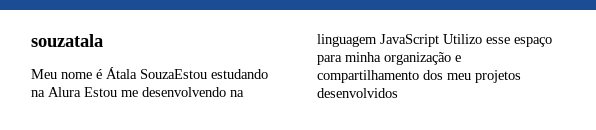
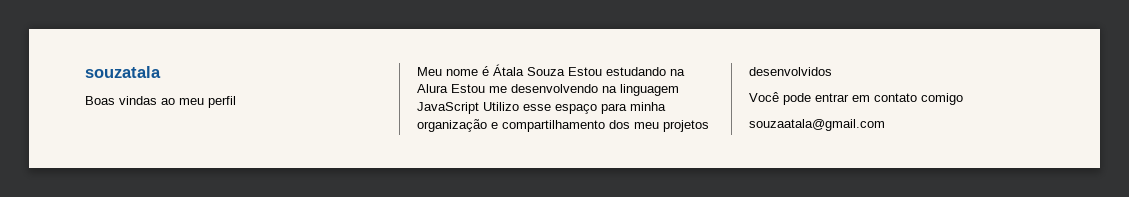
(103, 40) none -> [85,96,236,108] // Boas vindas ao meu perfil
[140,69,207,79] SouzaEstou -> [527,67,602,76] Souza Estou
(398, 93) none -> [749,92,963,105] [749,119,885,131] // Você pode entrar em contato comigo // souzaatala@gmail.com

